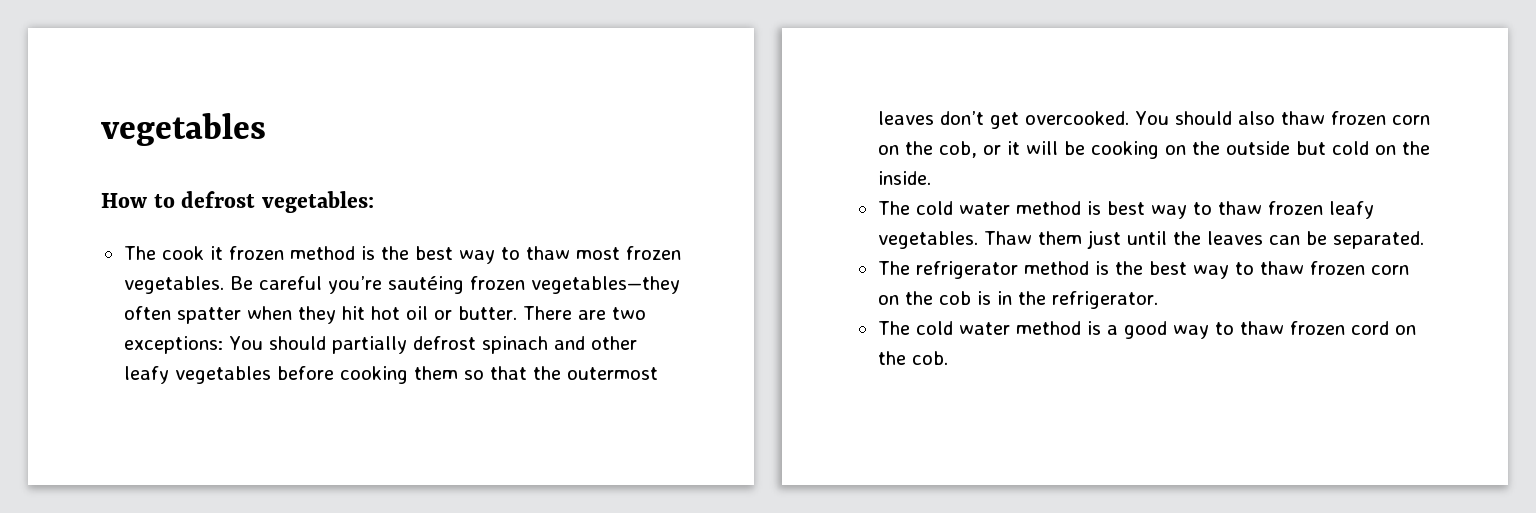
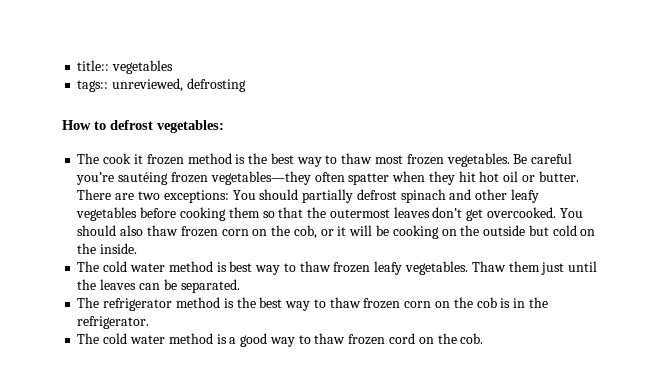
[101,113,266,146] vegetables -> [77,60,174,74] [77,78,246,92] title:: vegetables // tags:: unreviewed, defrosting

